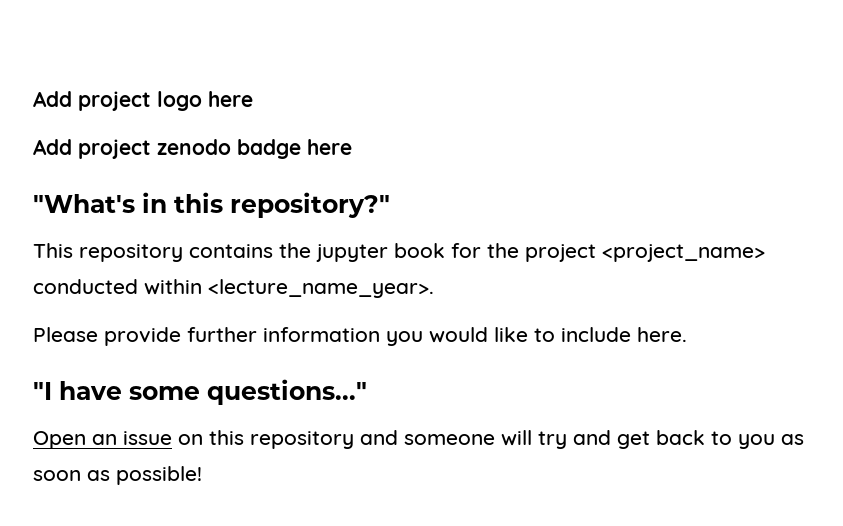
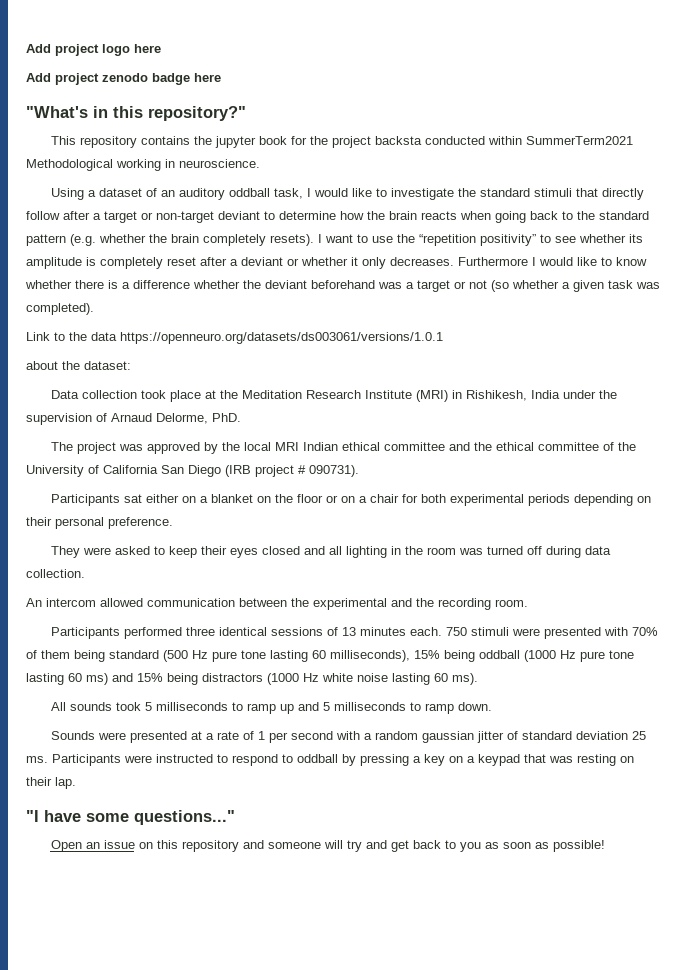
[602,244,765,262] <project_name> -> [374,136,422,145] backsta
[208,279,434,298] [33,327,687,346] <lecture_name_year>. // Please provide further information you would like to include here. -> [525,136,633,145] [26,159,260,171] [50,188,644,200] [26,211,649,223] [26,234,643,246] [26,257,647,269] [25,280,660,292] [26,303,94,315] [26,332,443,344] [26,361,131,370] [50,390,617,402] [26,413,241,425] [50,442,636,454] [26,465,359,477] [50,494,651,506] [26,517,173,529] [50,546,611,558] [26,569,85,578] [26,598,528,610] [50,627,658,639] [26,650,634,662] [26,673,478,685] [50,702,492,714] [50,731,646,743] [26,754,634,766] [26,777,76,789] SummerTerm2021 Methodological working in neuroscience. // Using a dataset of an auditory oddball task, I would like to investigate the standard stimuli that directly follow after a target or non-target deviant to determine how the brain reacts when going back to the standard pattern (e.g. whether the brain completely resets). I want to use the “repetition positivity” to see whether its amplitude is completely reset after a deviant or whether it only decreases. Furthermore I would like to know whether there is a difference whether the deviant beforehand was a target or not (so whether a given task was completed). // Link to the data https://openneuro.org/datasets/ds003061/versions/1.0.1 // about the dataset: // Data collection took place at the Meditation Research Institute (MRI) in Rishikesh, India under the supervision of Arnaud Delorme, PhD. // The project was approved by the local MRI Indian ethical committee and the ethical committee of the University of California San Diego (IRB project # 090731). // Participants sat either on a blanket on the floor or on a chair for both experimental periods depending on their personal preference. // They were asked to keep their eyes closed and all lighting in the room was turned off during data collection. // An intercom allowed communication between the experimental and the recording room. // Participants performed three identical sessions of 13 minutes each. 750 stimuli were presented with 70% of them being standard (500 Hz pure tone lasting 60 milliseconds), 15% being oddball (1000 Hz pure tone lasting 60 ms) and 15% being distractors (1000 Hz white noise lasting 60 ms). // All sounds took 5 milliseconds to ramp up and 5 milliseconds to ramp down. // Sounds were presented at a rate of 1 per second with a random gaussian jitter of standard deviation 25 ms. Participants were instructed to respond to oddball by pressing a key on a keypad that was resting on their lap.

